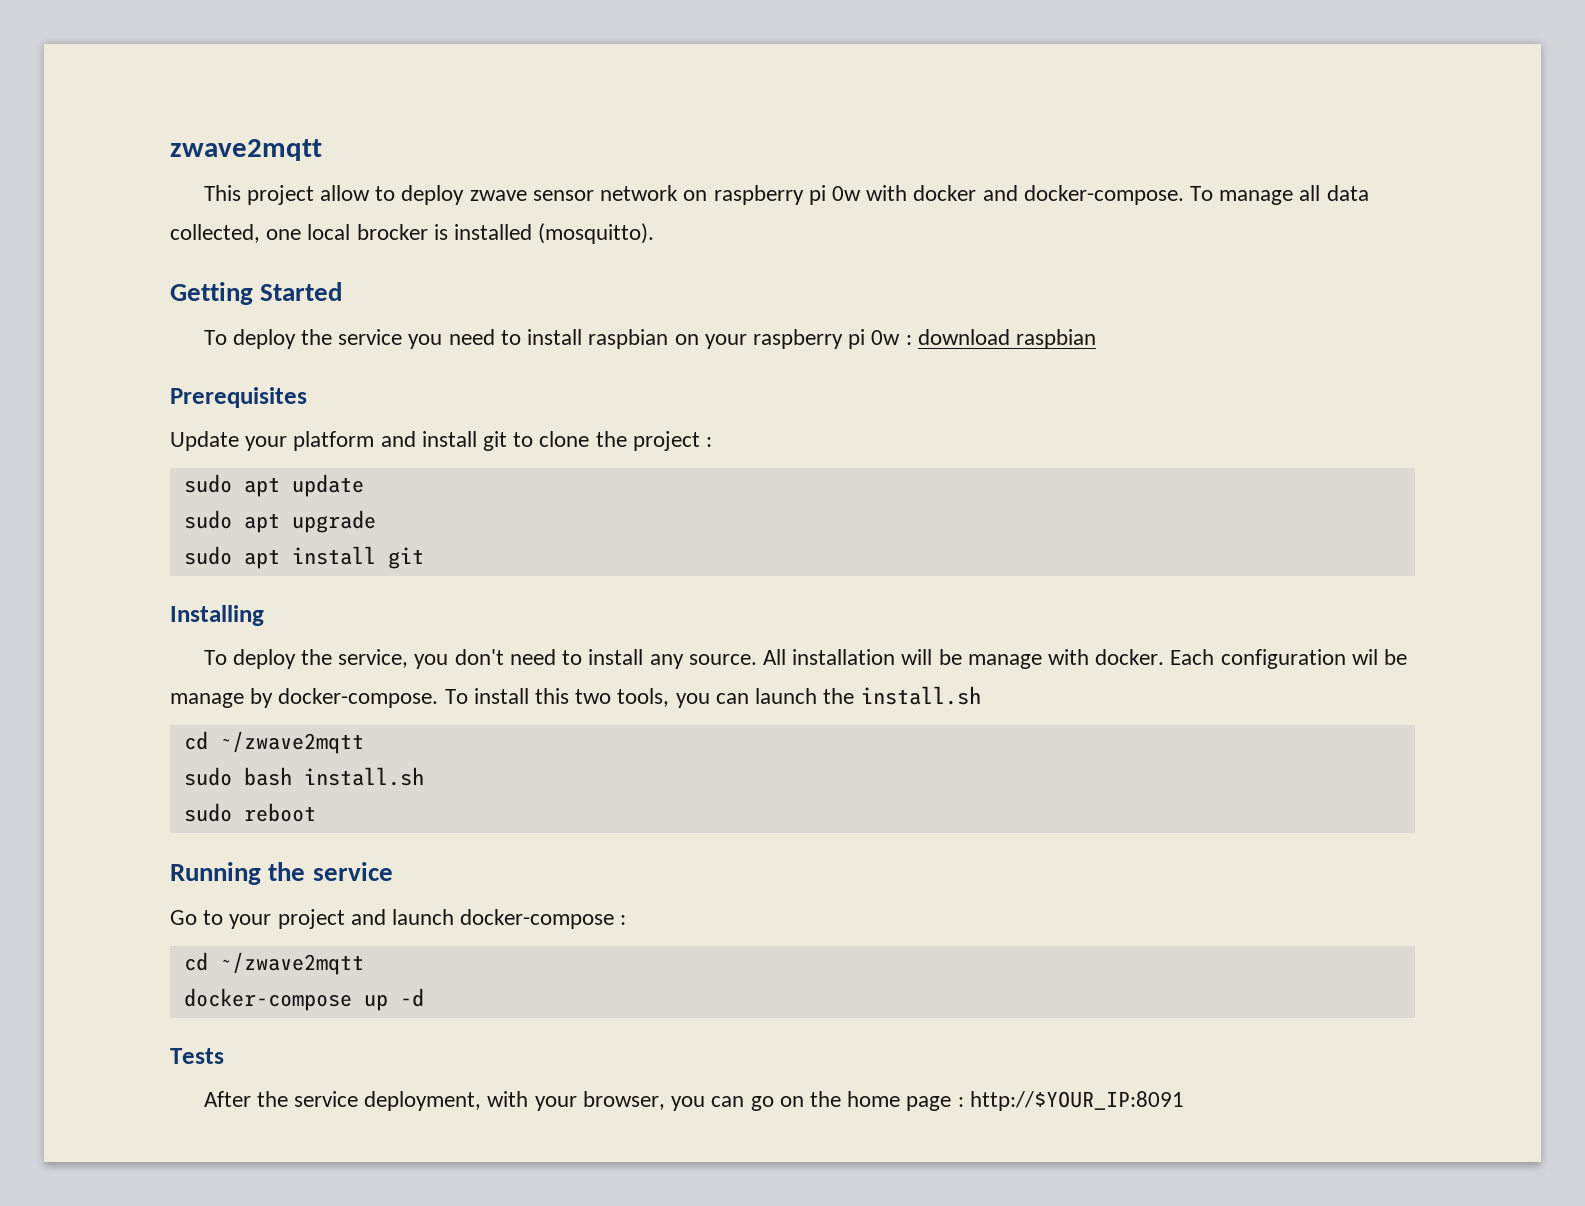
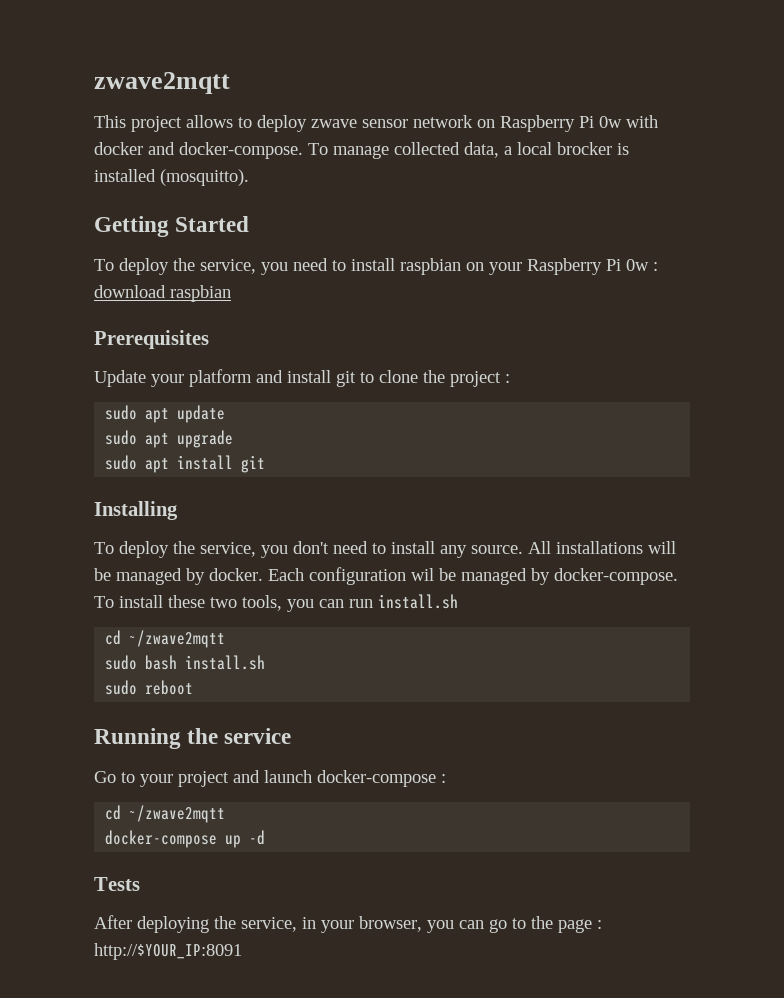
[320,185,371,201] allow -> [186,115,233,128] allows
[713,185,826,205] raspberry pi -> [500,115,594,132] Raspberry Pi
[1299,185,1369,201] [170,224,302,243] all data collected, one -> [394,142,512,158] collected data, a
[338,329,403,345] service -> [200,259,256,274] service,
[752,329,866,349] raspberry pi -> [527,258,621,275] Raspberry Pi
[792,649,896,665] installation -> [556,541,643,554] installations
[967,649,1089,669] manage with -> [116,568,205,585] managed by
[170,693,244,708] manage -> [461,568,527,585] managed
[535,688,570,704] this -> [168,595,205,608] these
[755,688,855,704] launch the -> [349,599,373,608] run
[256,1091,529,1111] the service deployment, with -> [137,916,316,933] deploying the service, in
[779,1091,901,1107] on the home -> [512,916,553,929] to the

